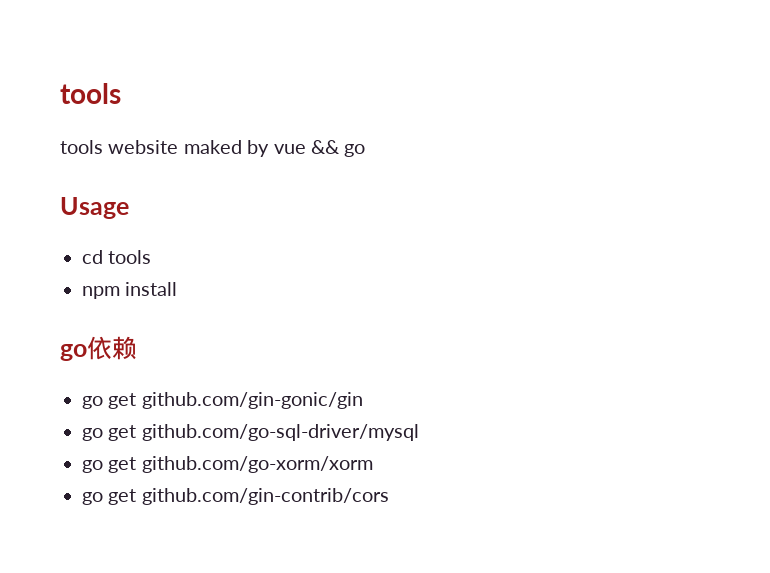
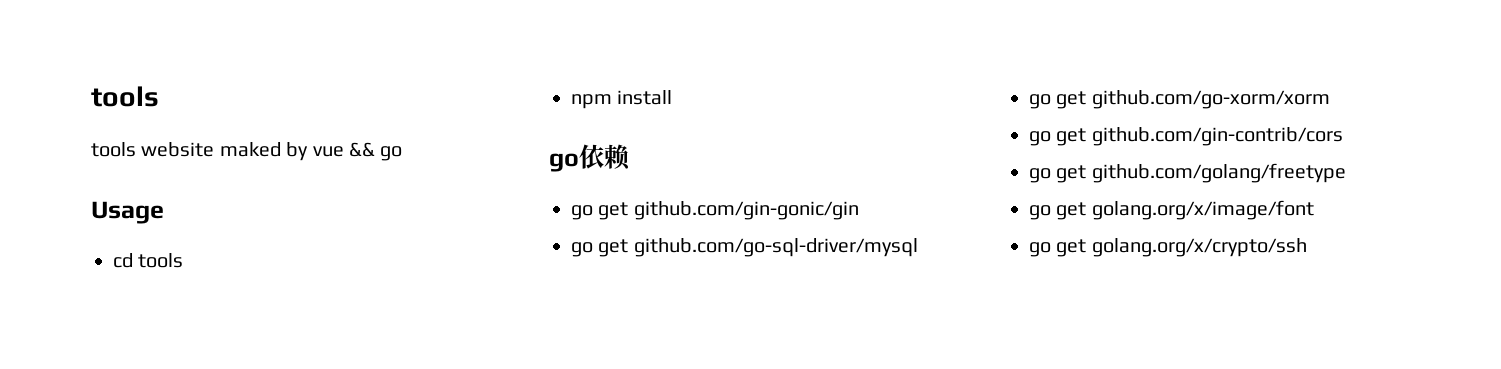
(389, 496) none -> [1029,163,1346,183] [1029,200,1314,220] [1029,238,1307,257] // go get github.com/golang/freetype // go get golang.org/x/image/font // go get golang.org/x/crypto/ssh

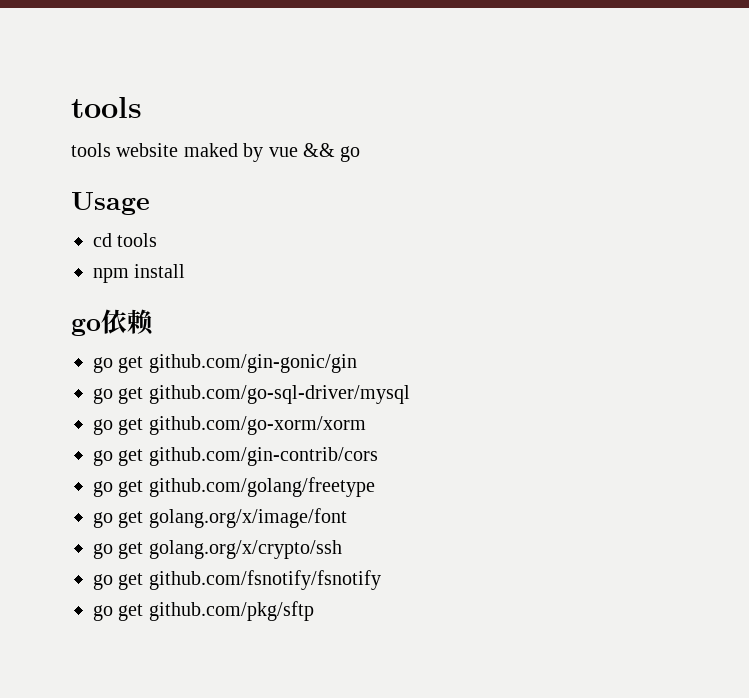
(1307, 247) none -> [93,570,381,590] [93,601,314,621] // go get github.com/fsnotify/fsnotify // go get github.com/pkg/sftp

